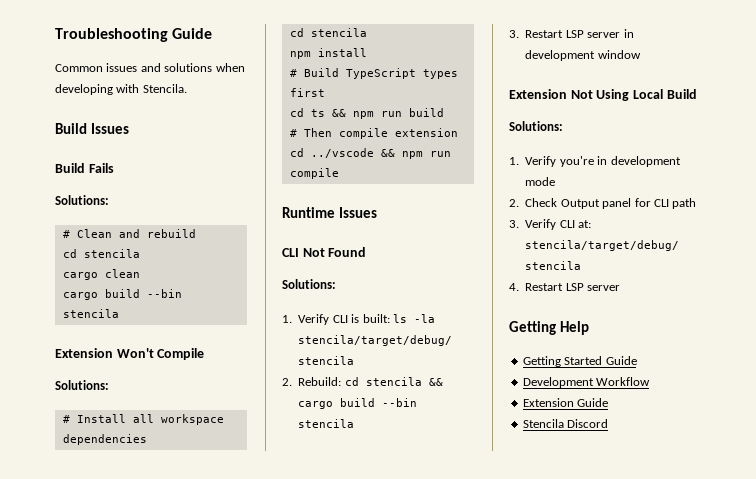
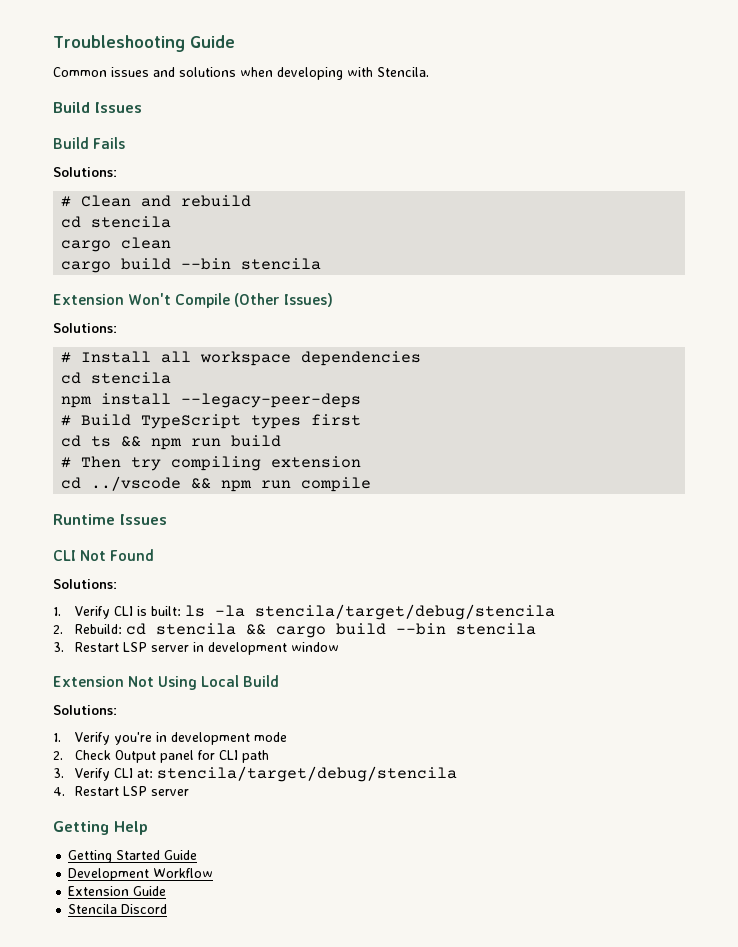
(205, 354) none -> [234,293,334,307] (Other Issues)
(367, 52) none -> [181,393,362,408] --legacy-peer-deps
[338,128,388,139] compile -> [131,456,262,471] try compiling

